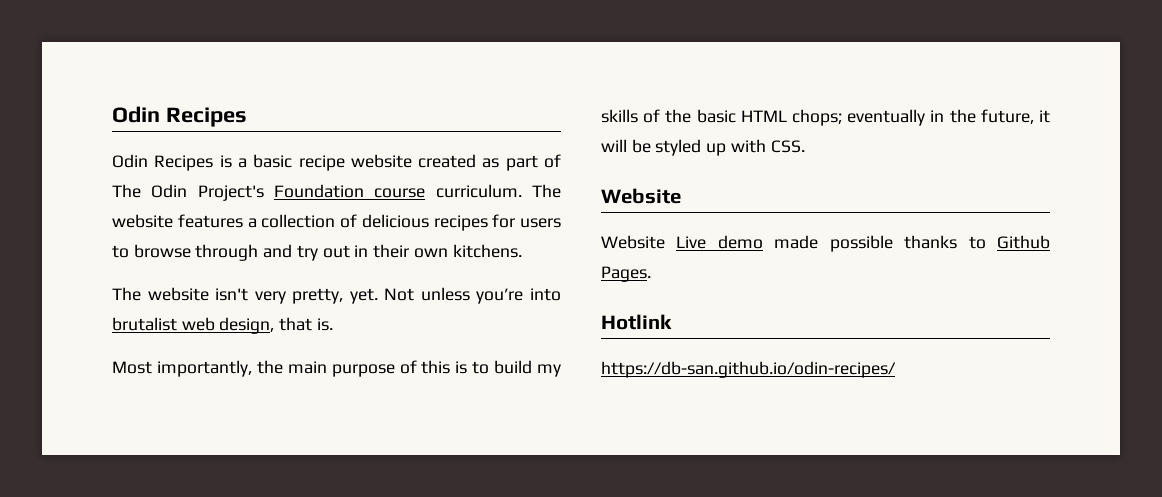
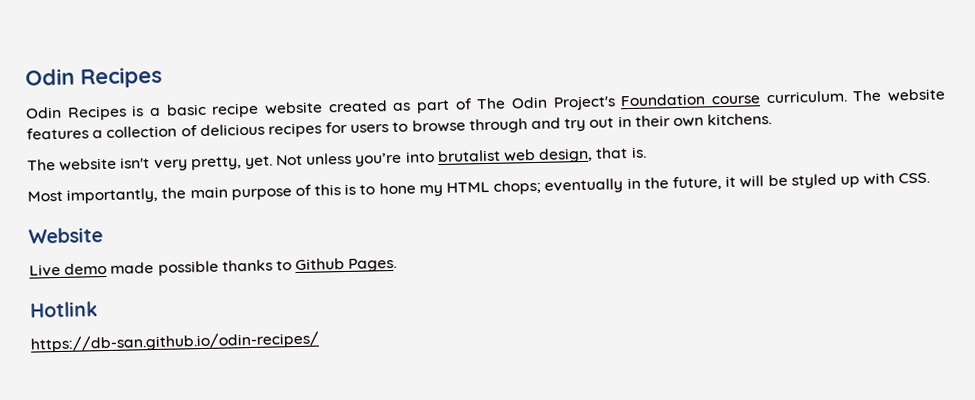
[494,360,561,377] [601,109,736,123] build my skills of the basic -> [378,182,443,197] hone my
[601,235,665,249] Website -> (103, 235) none

